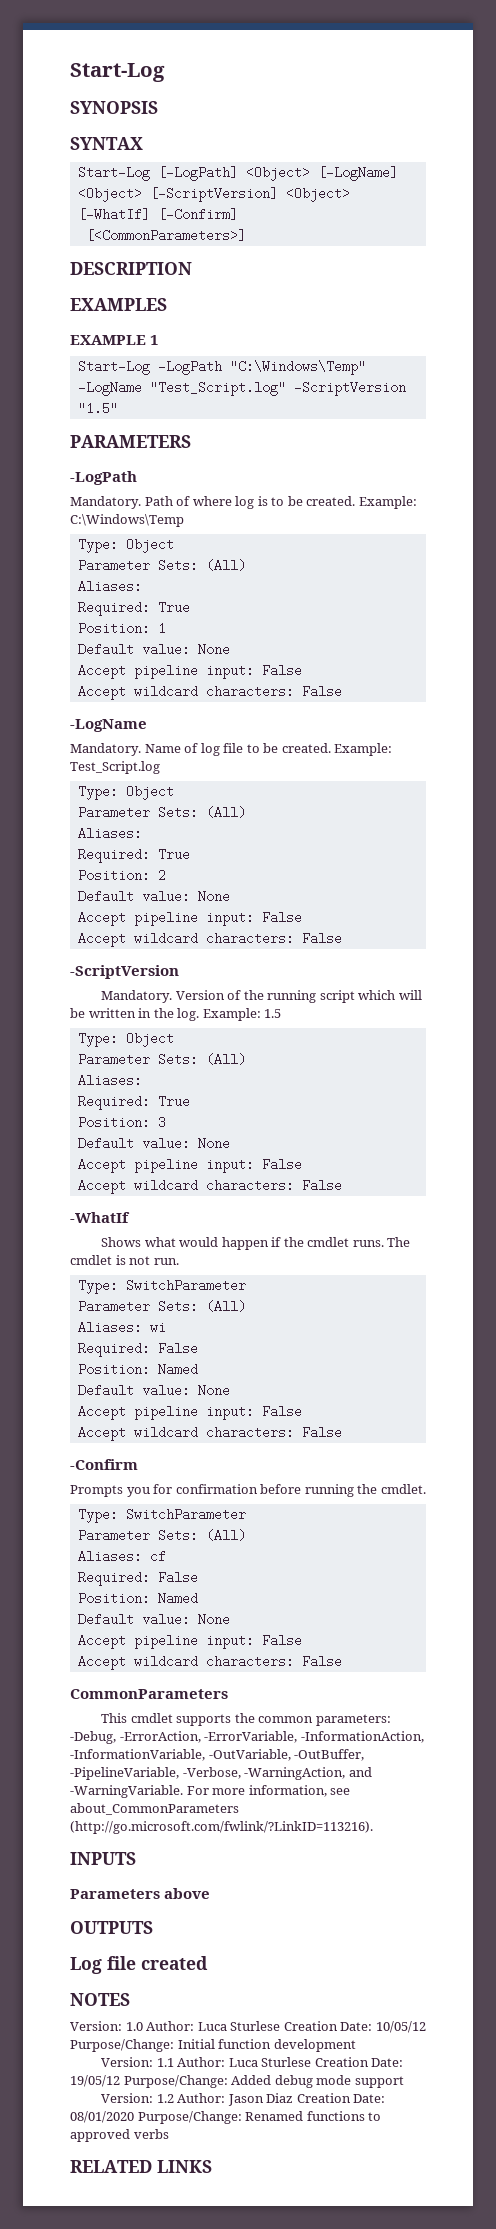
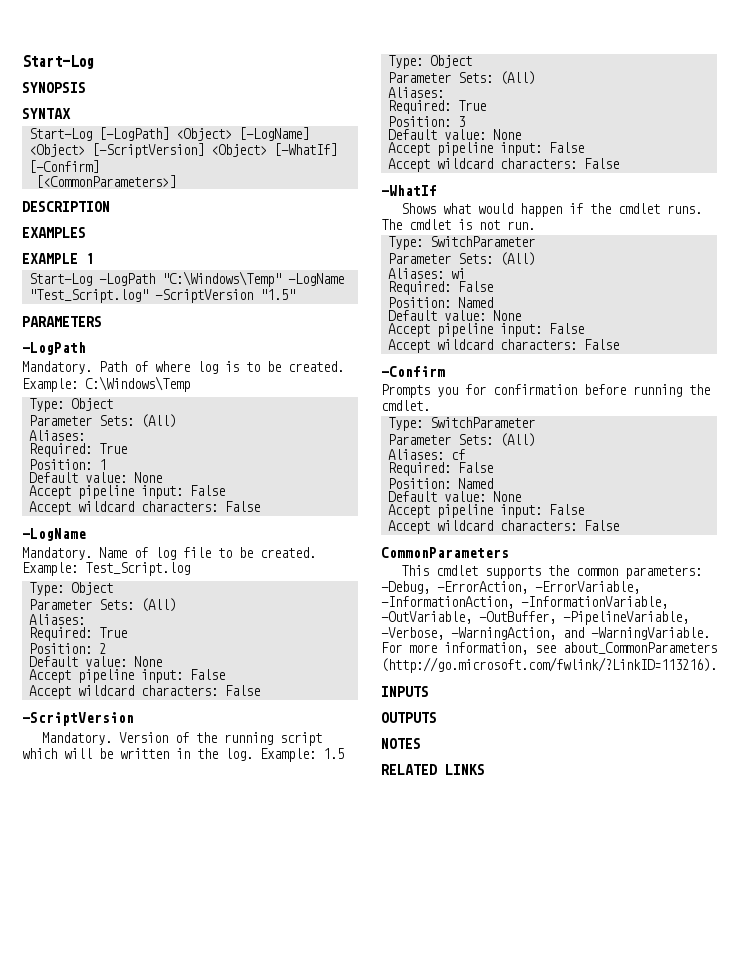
[70,1888,211,1899] // Parameters above -> (429, 691) none
[70,1956,208,1974] [70,1993,130,2006] [70,2021,426,2033] [70,2039,356,2052] [101,2057,404,2067] [70,2075,404,2088] [101,2093,386,2106] [70,2111,382,2124] [70,2129,169,2142] Log file created // NOTES // Version: 1.0 Author: Luca Sturlese Creation Date: 10/05/12 Purpose/Change: Initial function development // Version: 1.1 Author: Luca Sturlese Creation Date: 19/05/12 Purpose/Change: Added debug mode support // Version: 1.2 Author: Jason Diaz Creation Date: 08/01/2020 Purpose/Change: Renamed functions to approved verbs -> [381,738,421,749] NOTES

